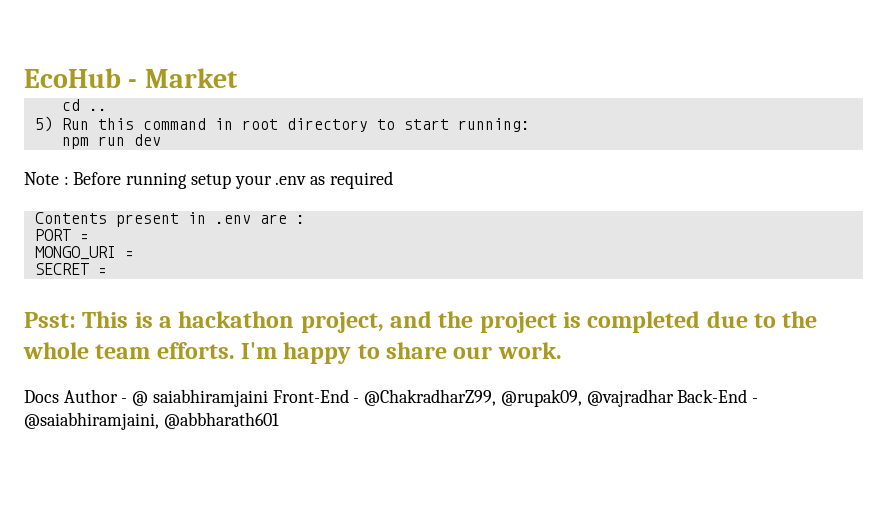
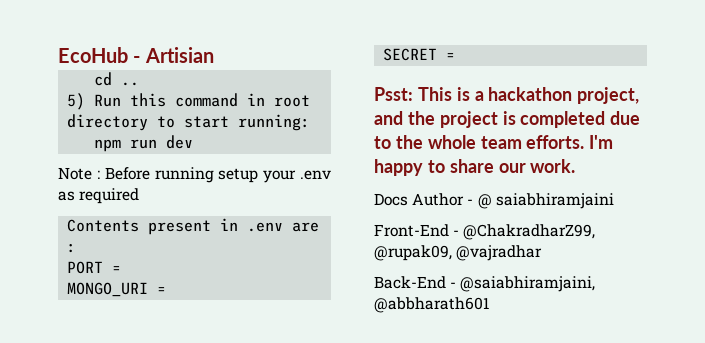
[144,68,238,88] Market -> [144,47,214,63] Artisian
(268, 398) none -> (614, 201) //
(674, 398) none -> (543, 253) //

